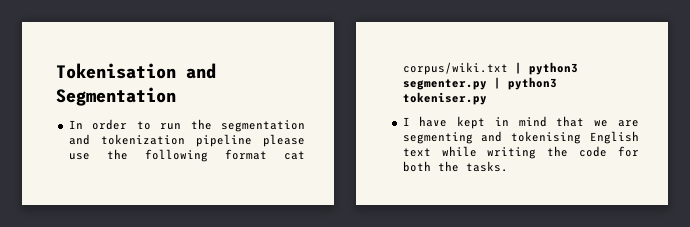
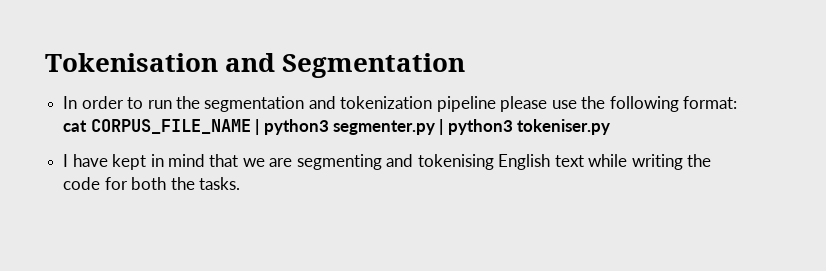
[224,149,305,160] [402,62,508,75] format cat corpus/wiki.txt -> [683,96,738,109] [63,119,251,134] format: cat CORPUS_FILE_NAME

